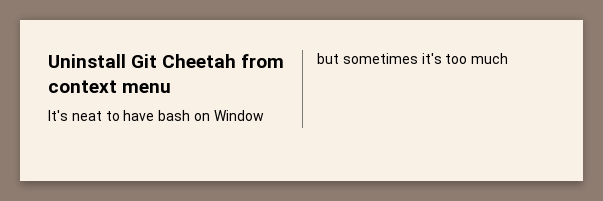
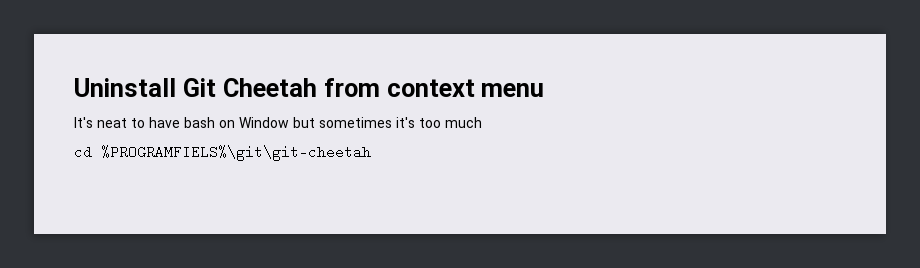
(509, 58) none -> [74,145,371,161] // cd %PROGRAMFIELS%\git\git-cheetah

